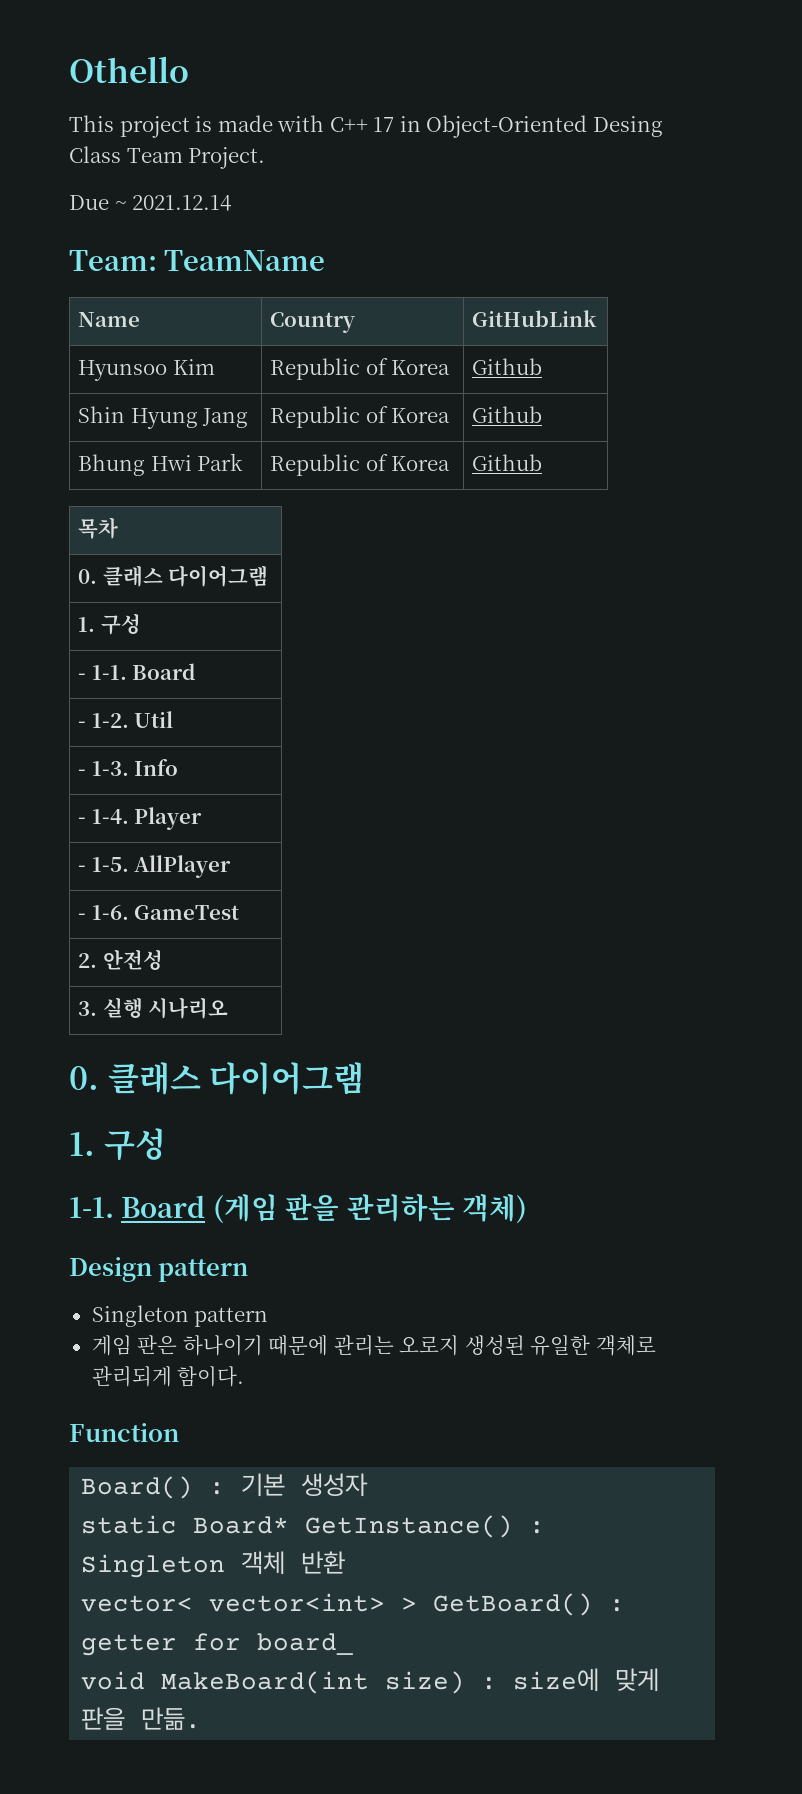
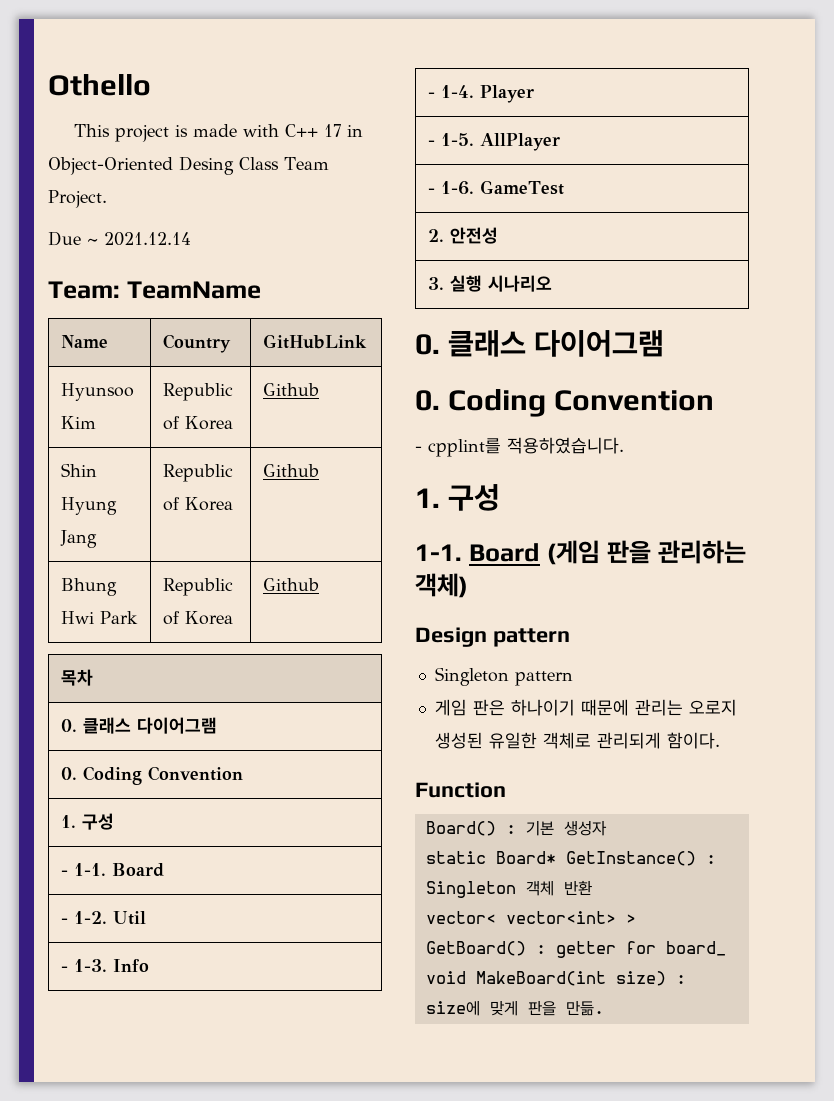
(269, 576) none -> [61,766,244,785] // 0. Coding Convention
(365, 1078) none -> [415,389,715,417] [415,437,624,457] // 0. Coding Convention // - cpplint를 적용하였습니다.

